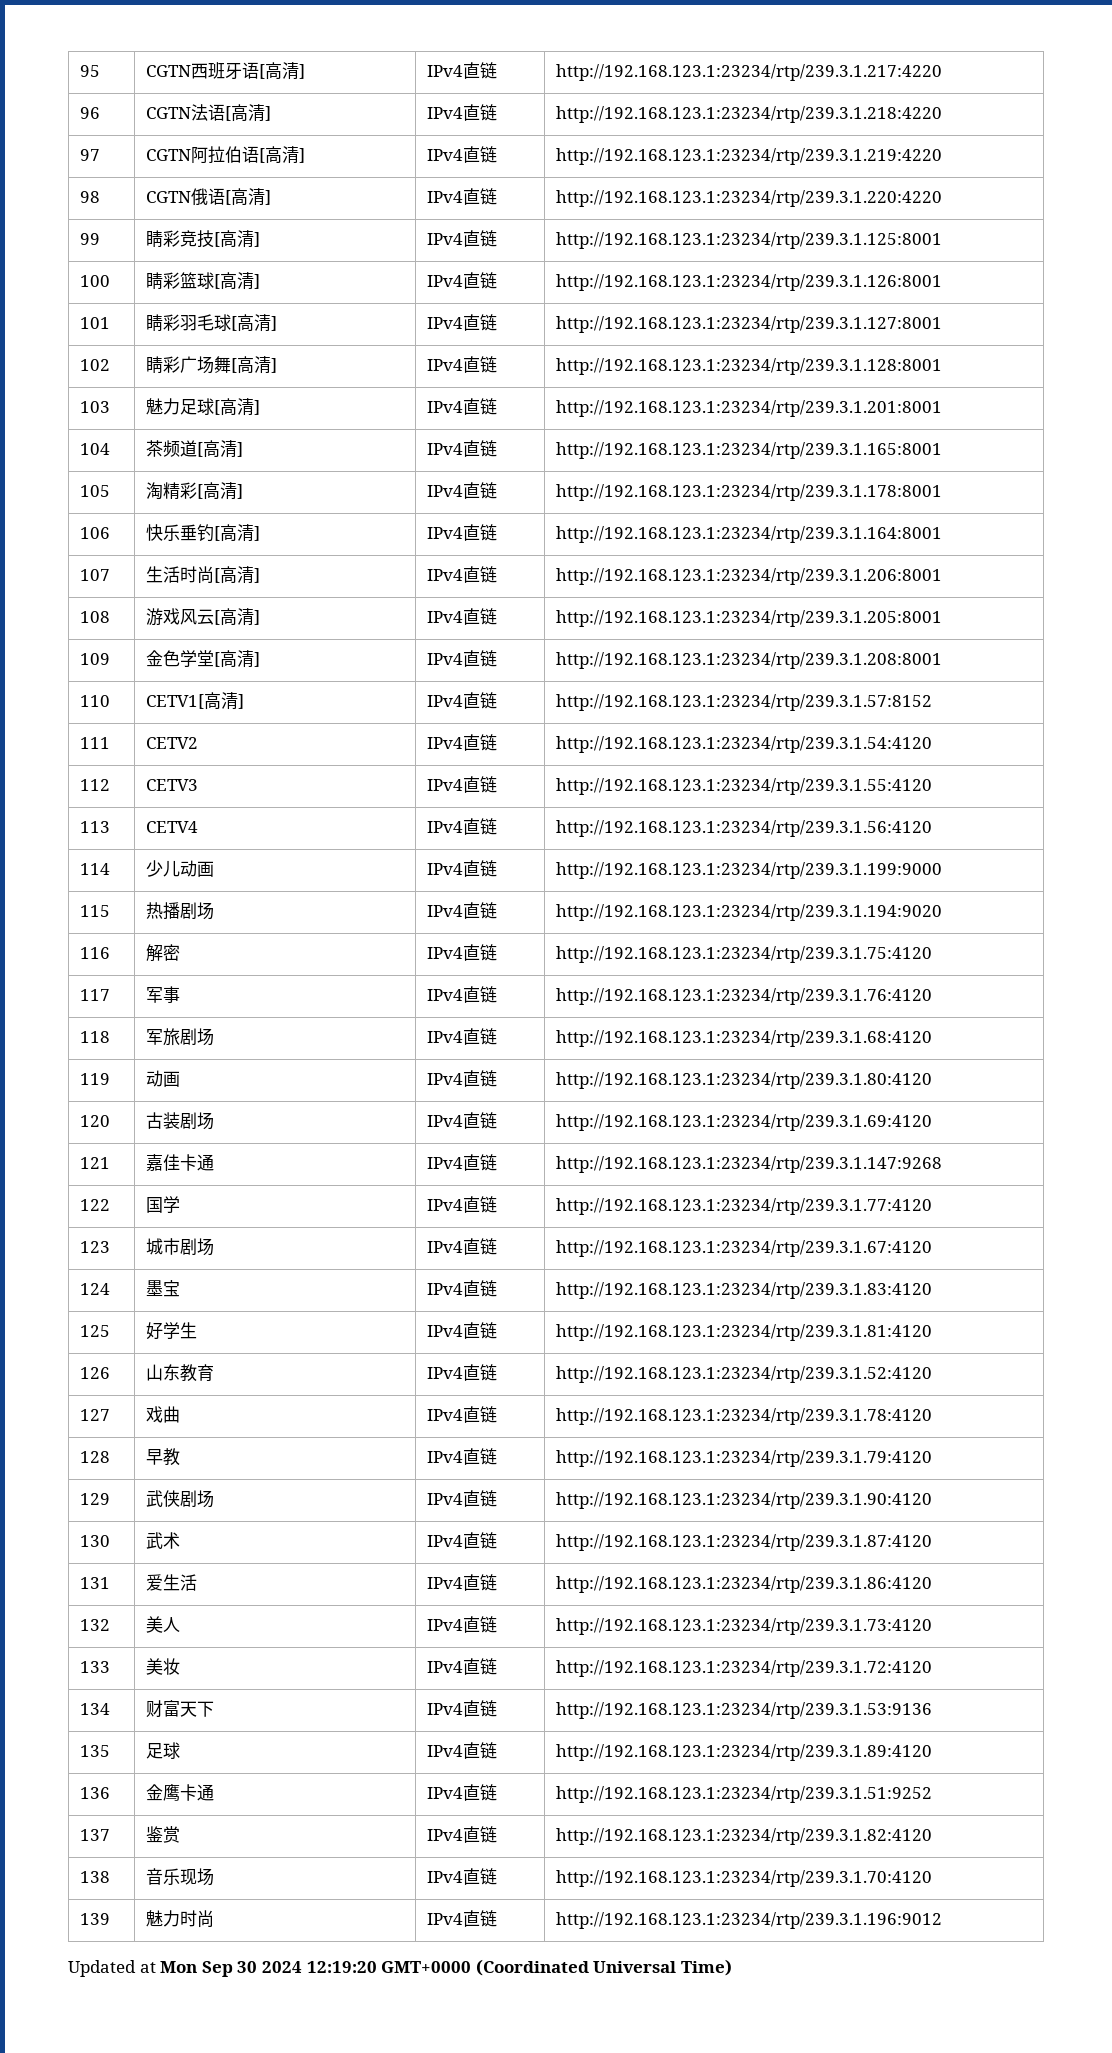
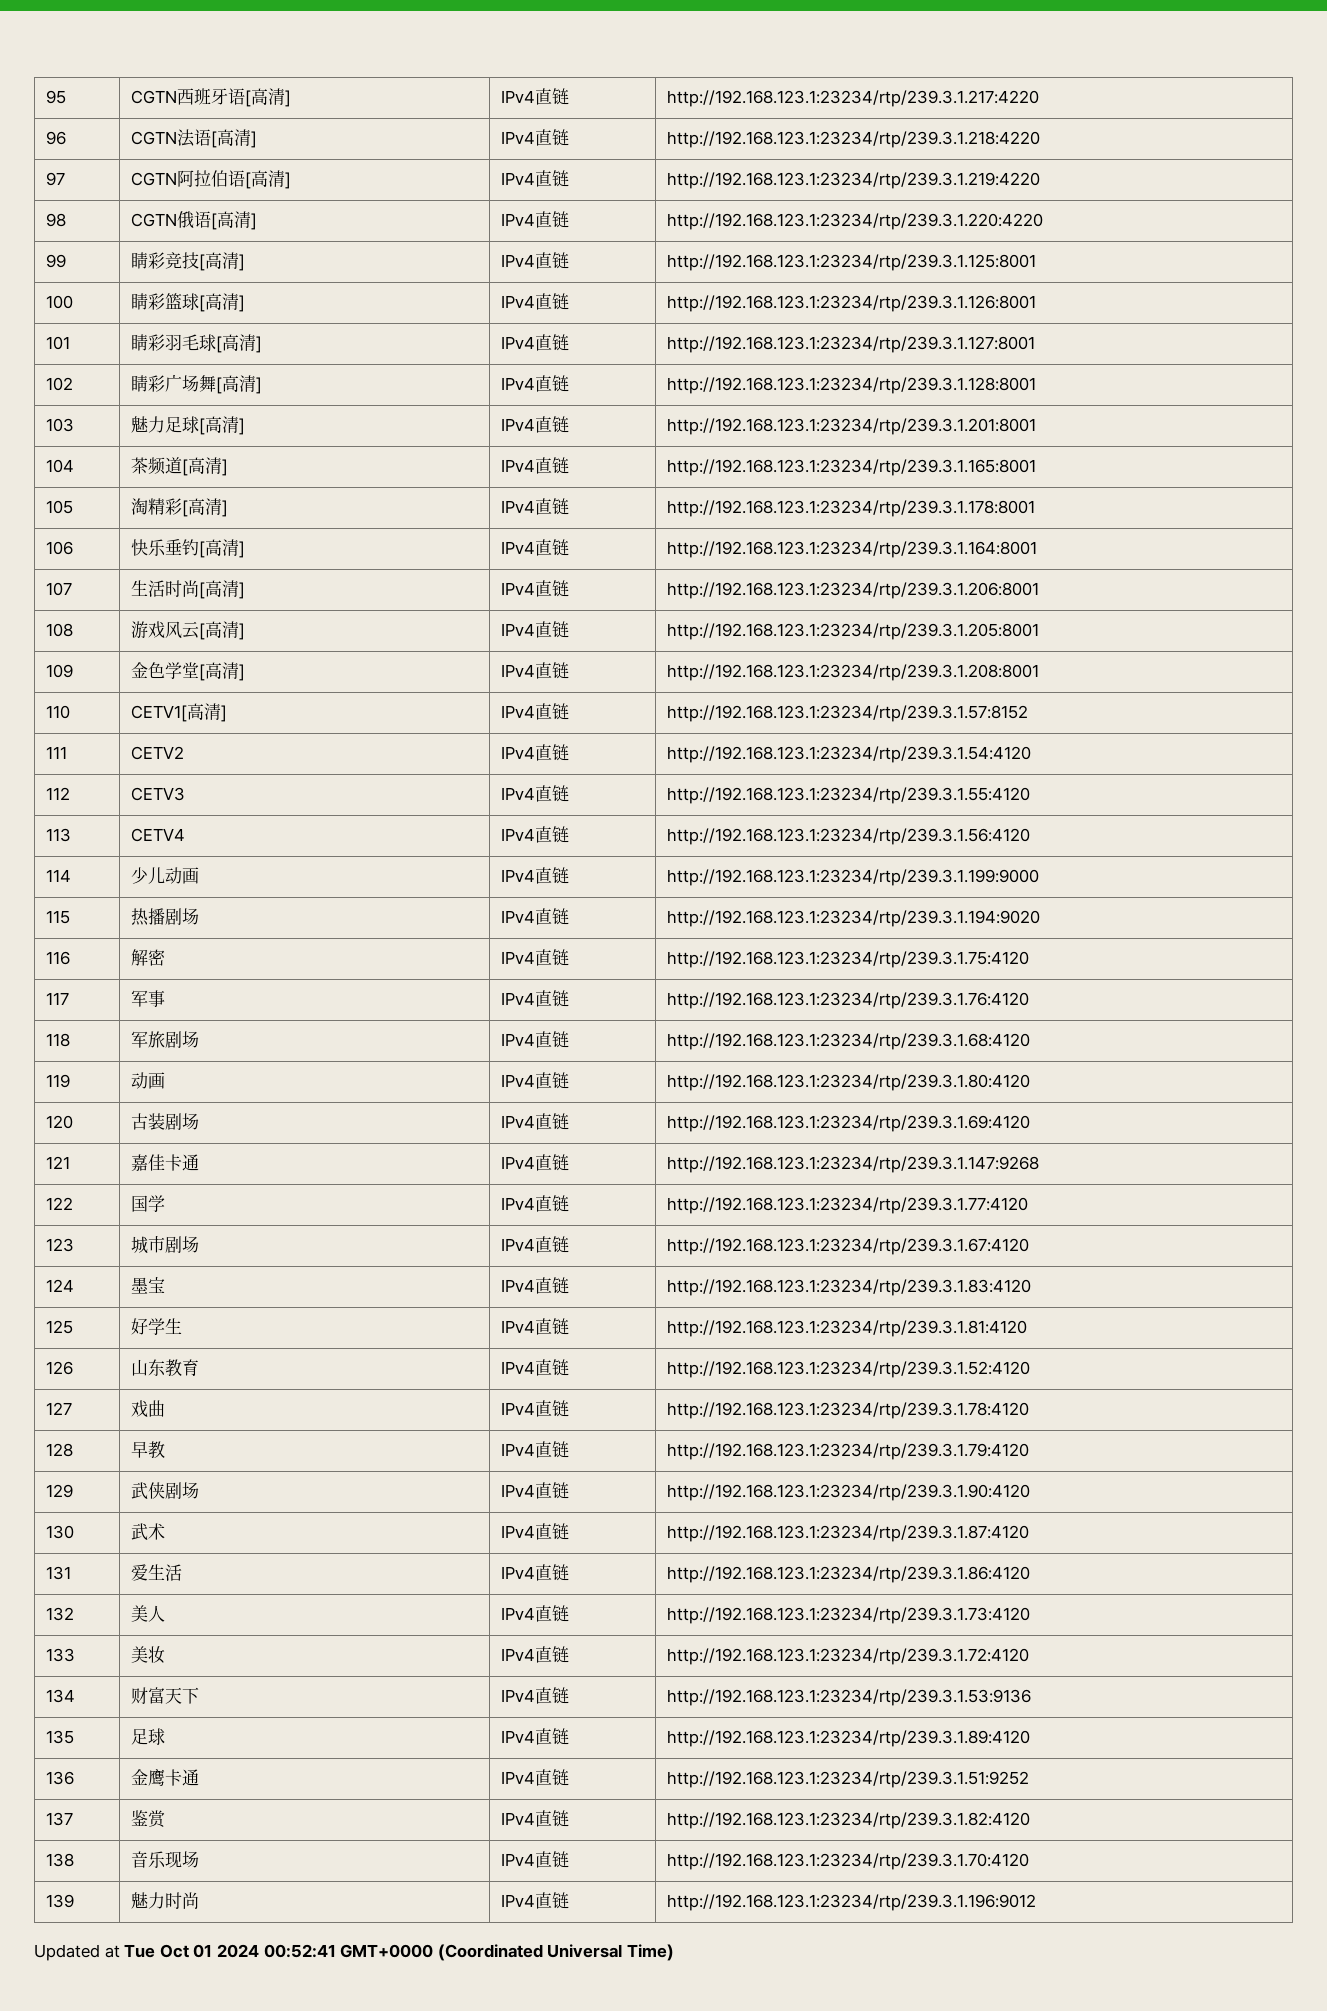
[160,1961,377,1977] Mon Sep 30 2024 12:19:20 -> [124,1944,336,1958] Tue Oct 01 2024 00:52:41

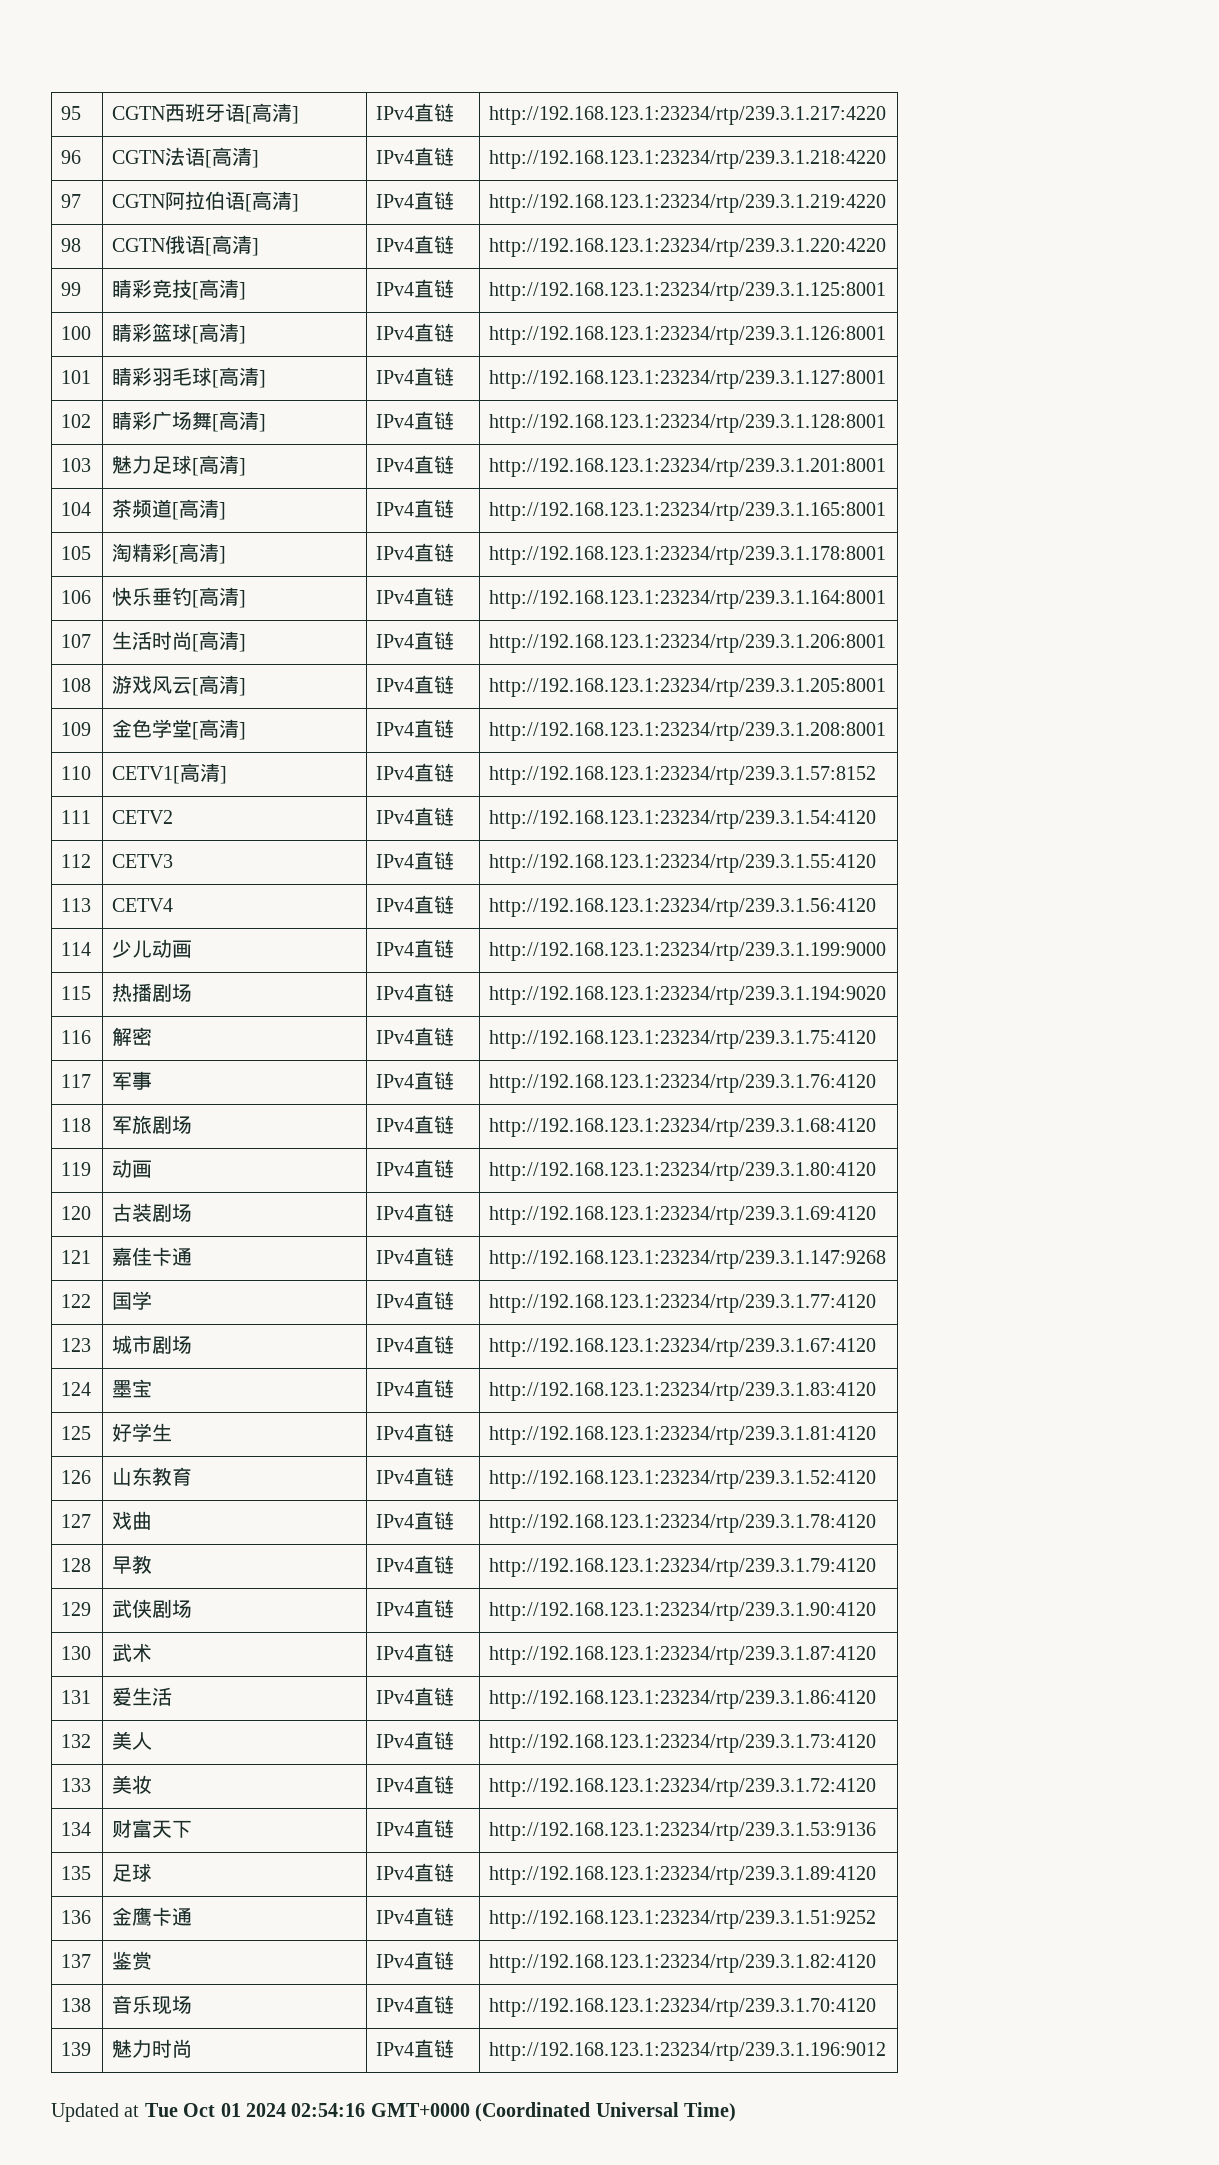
[263,1944,336,1958] 00:52:41 -> [291,2103,366,2117] 02:54:16

